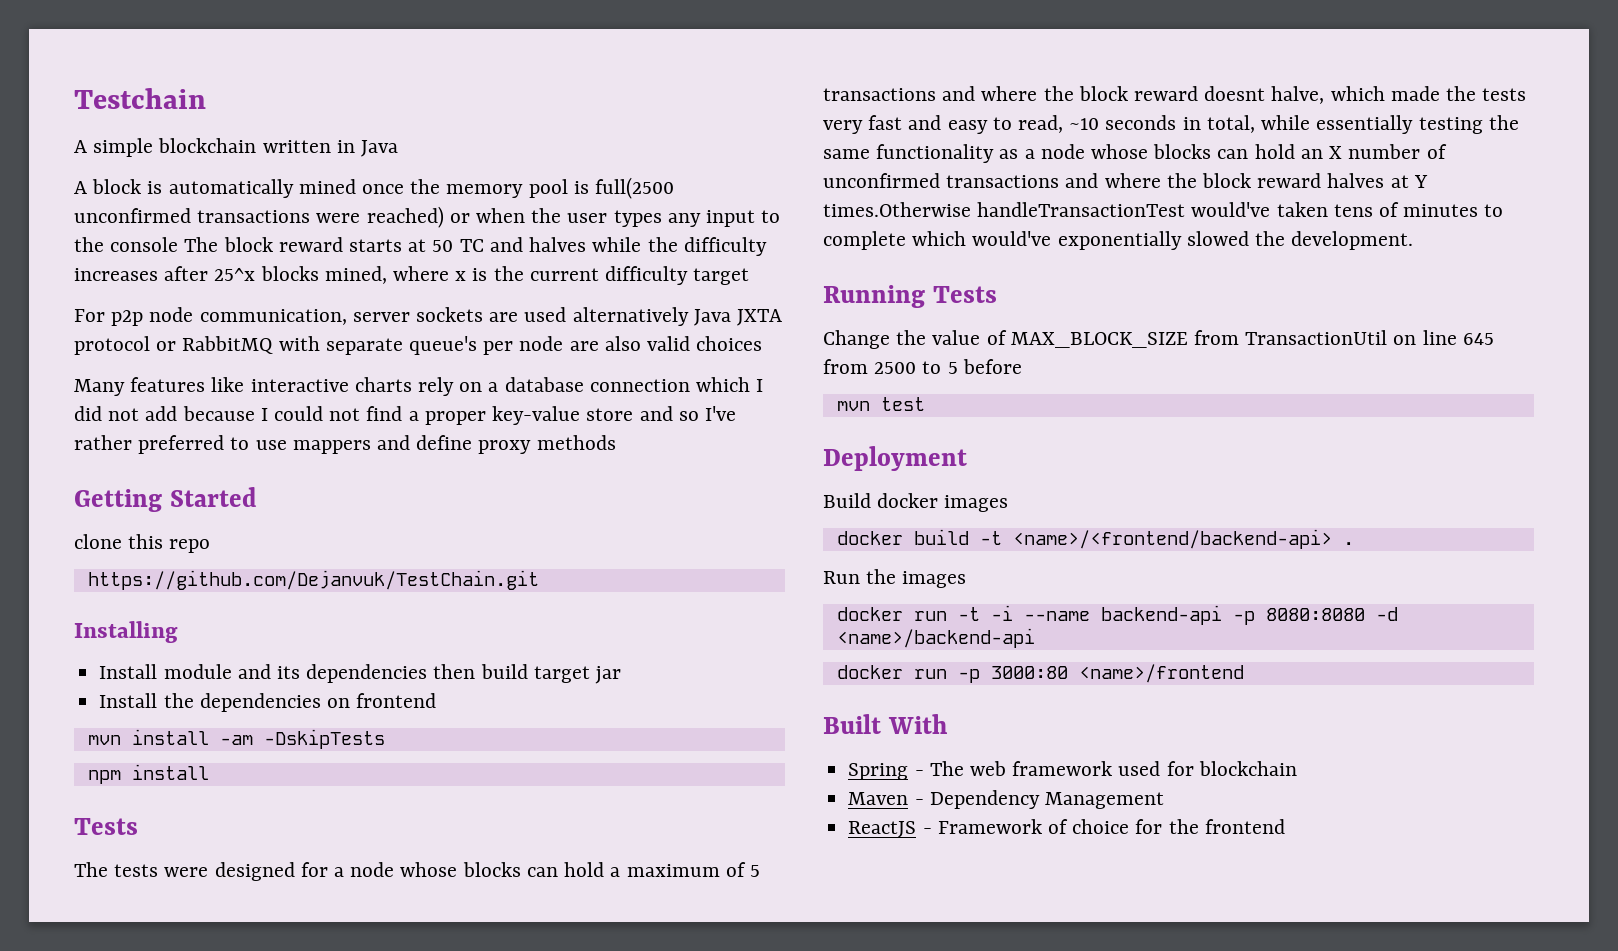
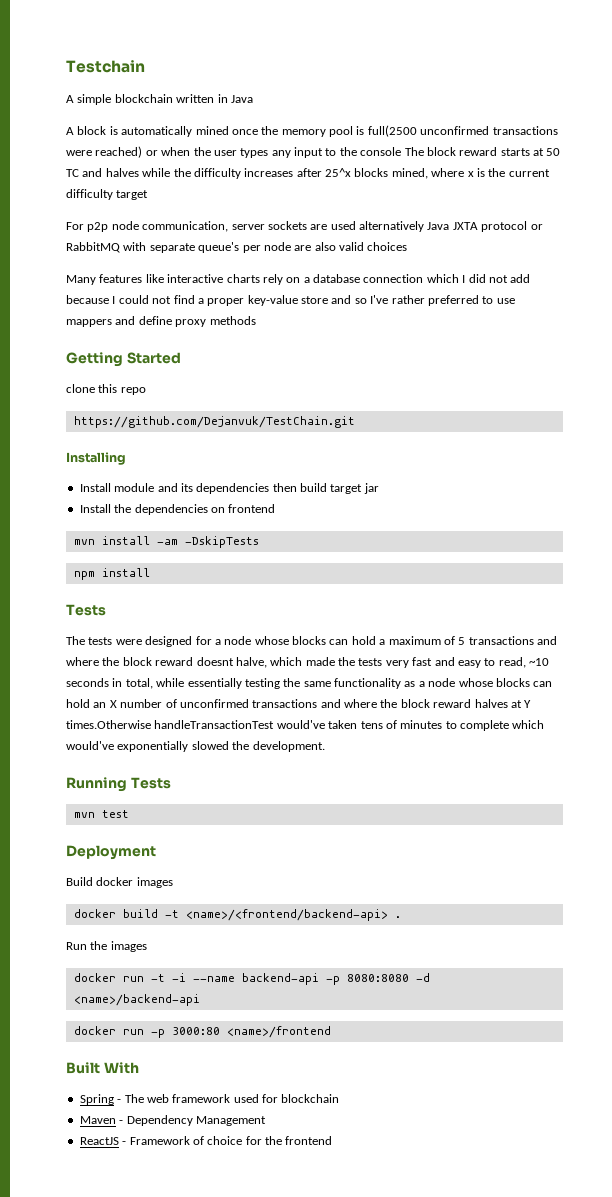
[823,330,1494,349] [823,359,1022,374] // Change the value of MAX_BLOCK_SIZE from TransactionUtil on line 645 from 2500 to 5 before -> (171, 783) none

